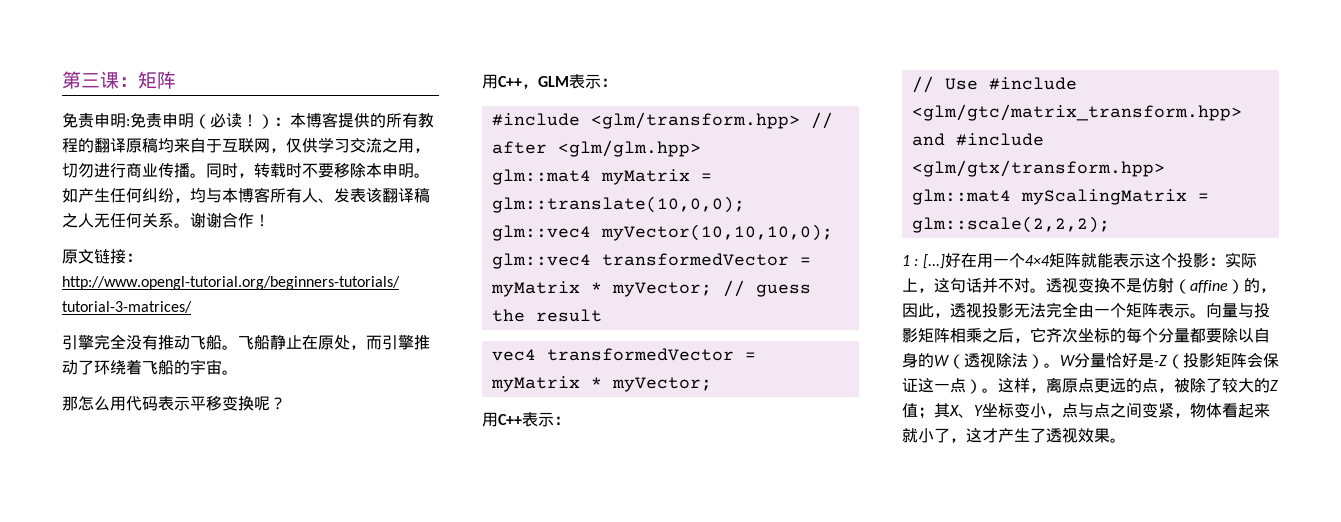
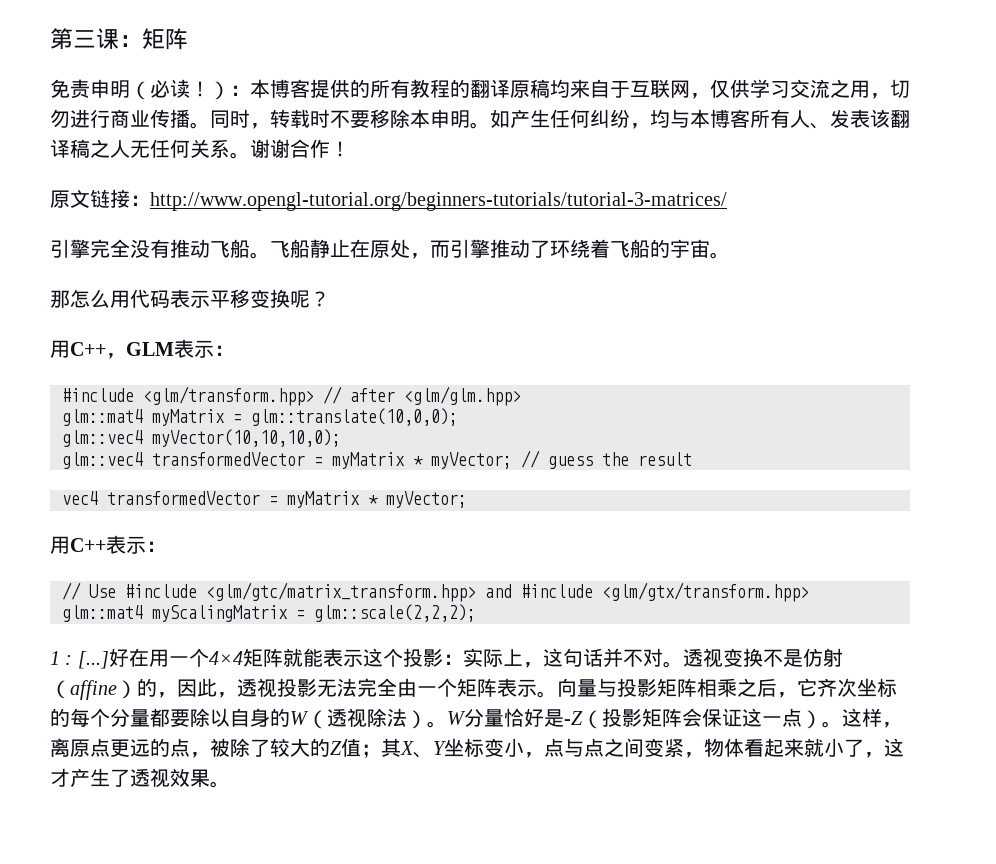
[126,112,194,128] :免责申明 -> (130, 89) none

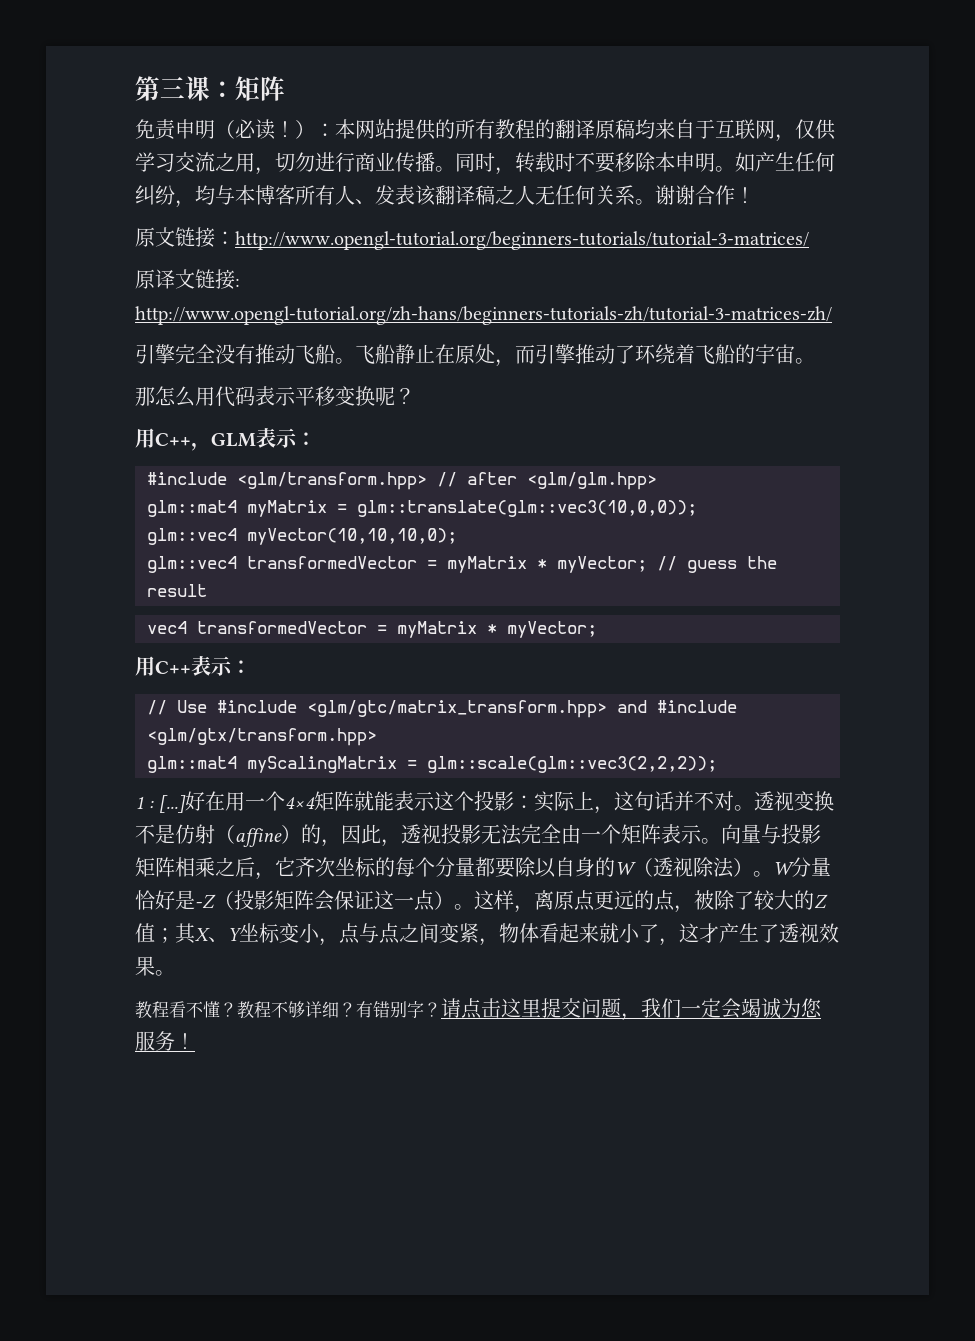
[270,79,310,98] 博客 -> [355,119,395,139] 网站
(727, 201) none -> [135,269,240,290] [135,306,832,325] // 原译文链接: http://www.opengl-tutorial.org/zh-hans/beginners-tutorials-zh/tutorial-3-matrices-zh/
[251,408,458,426] glm::translate(10,0,0); -> [357,500,697,517] glm::translate(glm::vec3(10,0,0));
[314,604,476,622] glm::scale(2,2,2); -> [427,756,717,773] glm::scale(glm::vec3(2,2,2));
(230, 784) none -> [135,998,822,1021] [135,1031,195,1051] // 教程看不懂？教程不够详细？有错别字？请点击这里提交问题，我们一定会竭诚为您服务！

